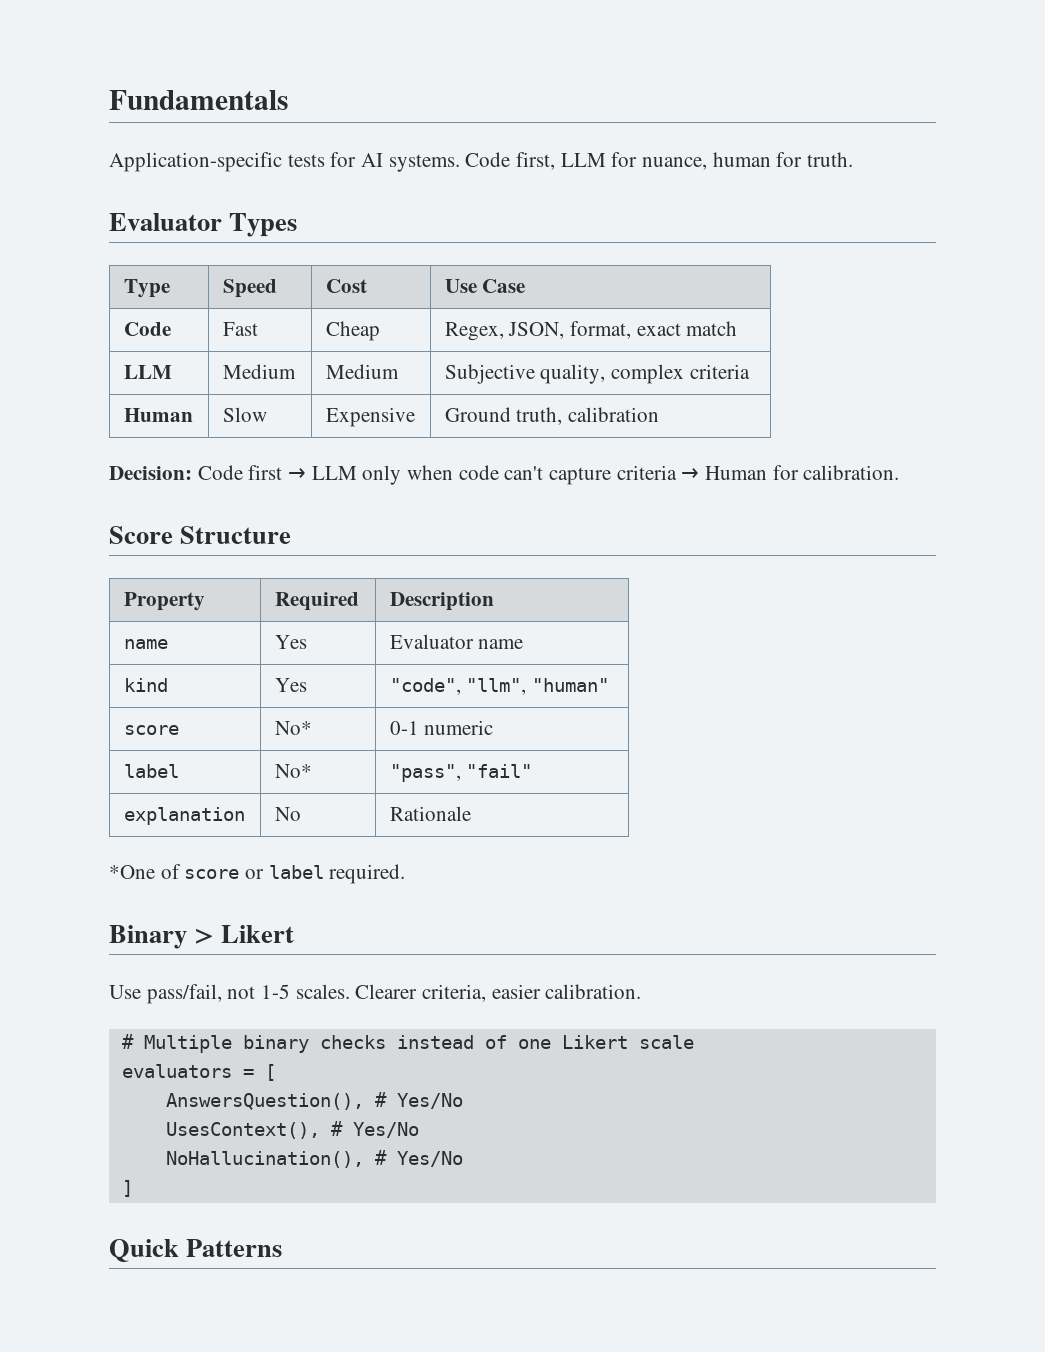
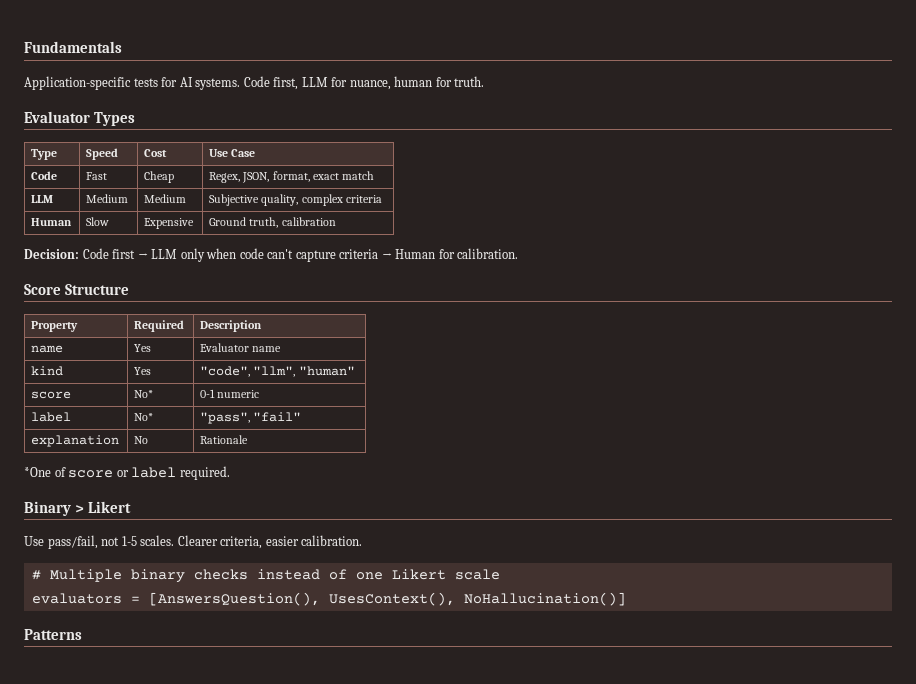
[264,1064,276,1081] [165,1092,463,1110] [165,1121,419,1139] [165,1150,463,1168] [121,1180,133,1197] [109,1239,179,1262] [ // AnswersQuestion(), # Yes/No // UsesContext(), # Yes/No // NoHallucination(), # Yes/No // ] // Quick -> [148,592,626,606] [AnswersQuestion(), UsesContext(), NoHallucination()] //

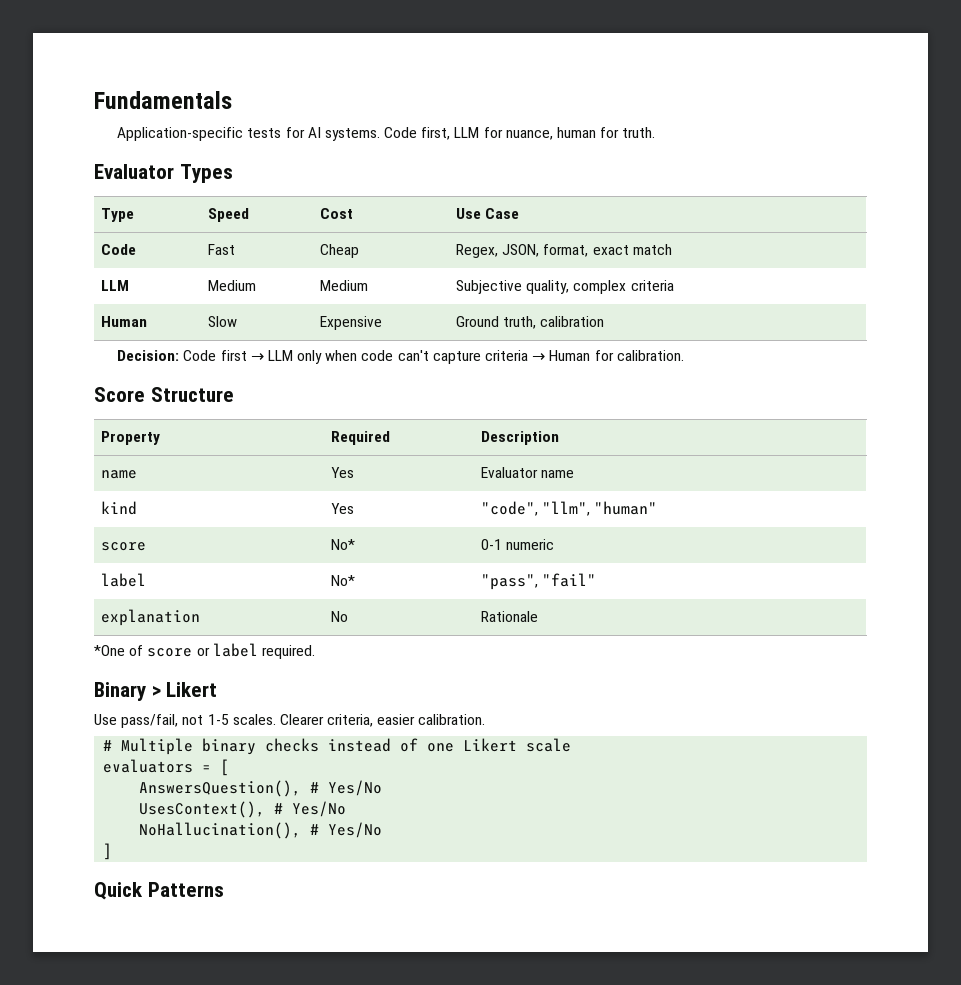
[148,592,626,606] [AnswersQuestion(), UsesContext(), NoHallucination()] // -> [220,759,230,776] [139,780,383,797] [139,801,347,818] [139,822,383,839] [103,843,113,860] [94,882,143,900] [ // AnswersQuestion(), # Yes/No // UsesContext(), # Yes/No // NoHallucination(), # Yes/No // ] // Quick

